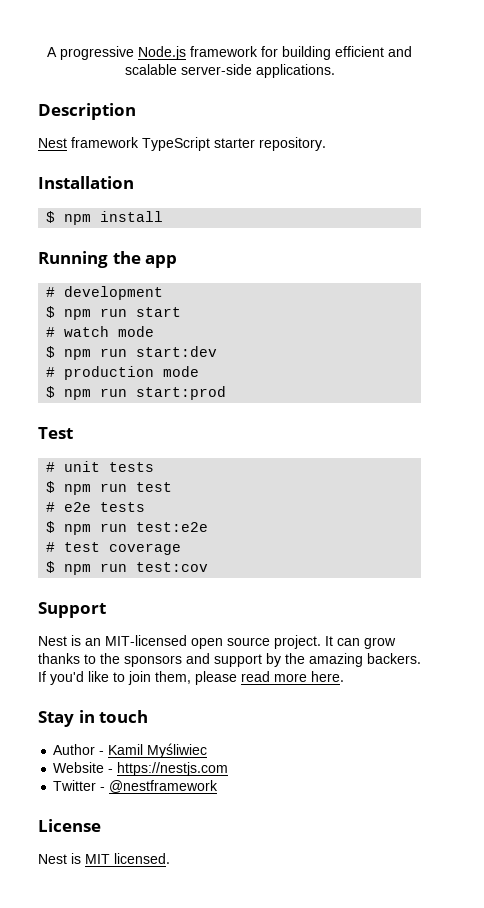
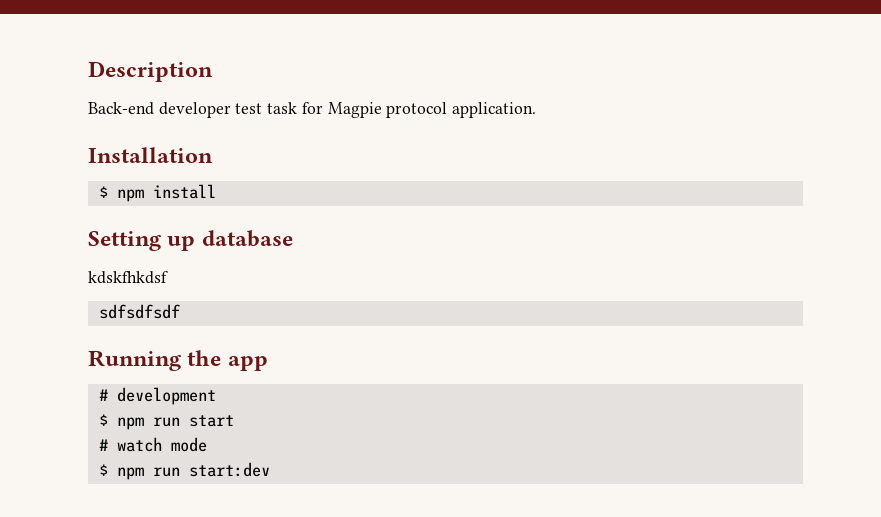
[47,46,412,60] [124,64,335,78] [38,103,136,120] [38,137,326,151] A progressive Node.js framework for building efficient and scalable server-side applications. // Description // Nest framework TypeScript starter repository. -> [88,61,213,82] [88,102,537,118] Description // Back-end developer test task for Magpie protocol application.
(164, 216) none -> [88,230,293,251] [88,271,168,284] [98,304,180,319] // Setting up database // kdskfhkdsf // sdfsdfsdf
[46,366,200,380] [46,386,227,400] [38,427,73,439] [46,461,155,472] [46,481,173,495] [46,502,146,512] [46,521,209,535] [46,542,182,555] [46,561,209,575] [38,602,106,618] [38,635,396,649] [38,653,421,667] [38,671,344,685] [38,710,149,727] [53,743,208,758] [53,762,229,776] [53,780,219,793] [38,819,101,832] [38,853,170,864] // # production mode // $ npm run start:prod // Test // # unit tests // $ npm run test // # e2e tests // $ npm run test:e2e // # test coverage // $ npm run test:cov // Support // Nest is an MIT-licensed open source project. It can grow thanks to the sponsors and support by the amazing backers. If you'd like to join them, please read more here. // Stay in touch // Author - Kamil Myśliwiec // Website - https://nestjs.com // Twitter - @nestframework // License // Nest is MIT licensed. -> (270, 469) none

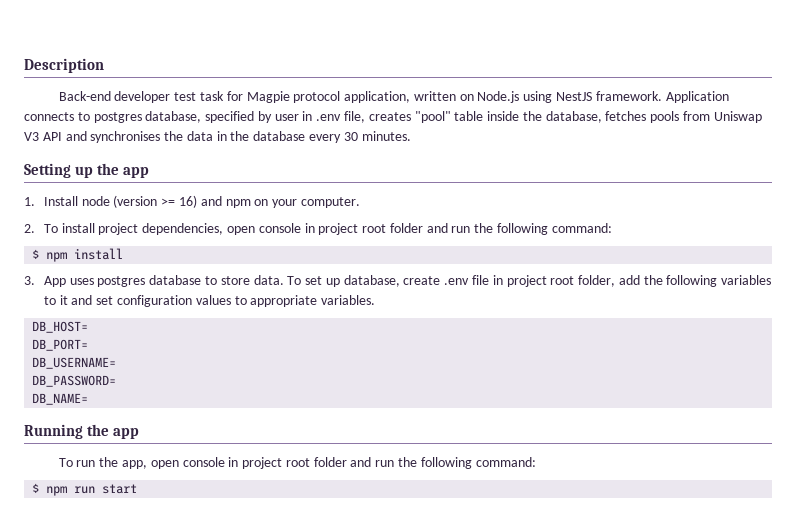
[452,102,537,118] [88,147,213,163] [98,184,216,202] [88,230,293,251] [88,271,168,284] [98,304,180,319] [88,350,268,371] [98,387,216,405] [98,414,234,430] [98,437,207,452] [98,462,270,480] application. // Installation // $ npm install // Setting up database // kdskfhkdsf // sdfsdfsdf // Running the app // # development // $ npm run start // # watch mode // $ npm run start:dev -> [344,91,729,103] [24,111,762,123] [24,131,411,143] [24,163,150,178] [24,195,360,208] [24,223,612,235] [32,248,124,262] [24,275,772,287] [43,295,376,307] [32,321,89,333] [32,339,89,351] [32,357,117,369] [32,375,117,387] [32,393,89,405] [24,424,140,439] [58,457,536,469] [32,483,138,496] application, written on Node.js using NestJS framework. Application connects to postgres database, specified by user in .env file, creates "pool" table inside the database, fetches pools from Uniswap V3 API and synchronises the data in the database every 30 minutes. // Setting up the app // 1. Install node (version >= 16) and npm on your computer. // 2. To install project dependencies, open console in project root folder and run the following command: // $ npm install // 3. App uses postgres database to store data. To set up database, create .env file in project root folder, add the following variables to it and set configuration values to appropriate variables. // DB_HOST= // DB_PORT= // DB_USERNAME= // DB_PASSWORD= // DB_NAME= // Running the app // To run the app, open console in project root folder and run the following command: // $ npm run start

